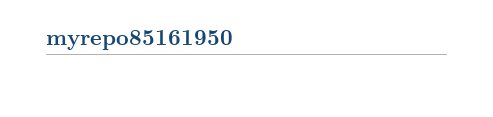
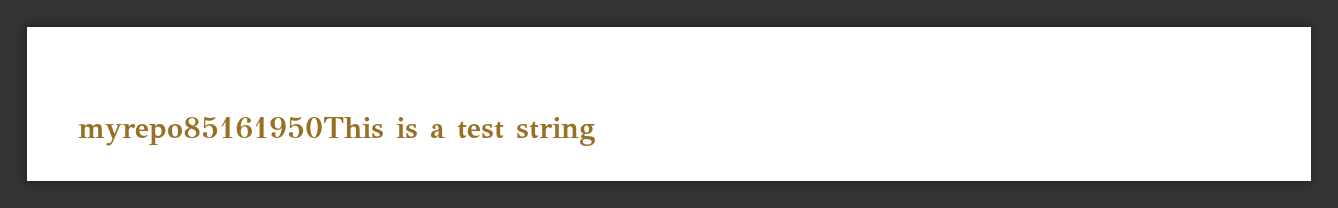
[46,30,233,50] myrepo85161950 -> [78,117,595,146] myrepo85161950This is a test string

